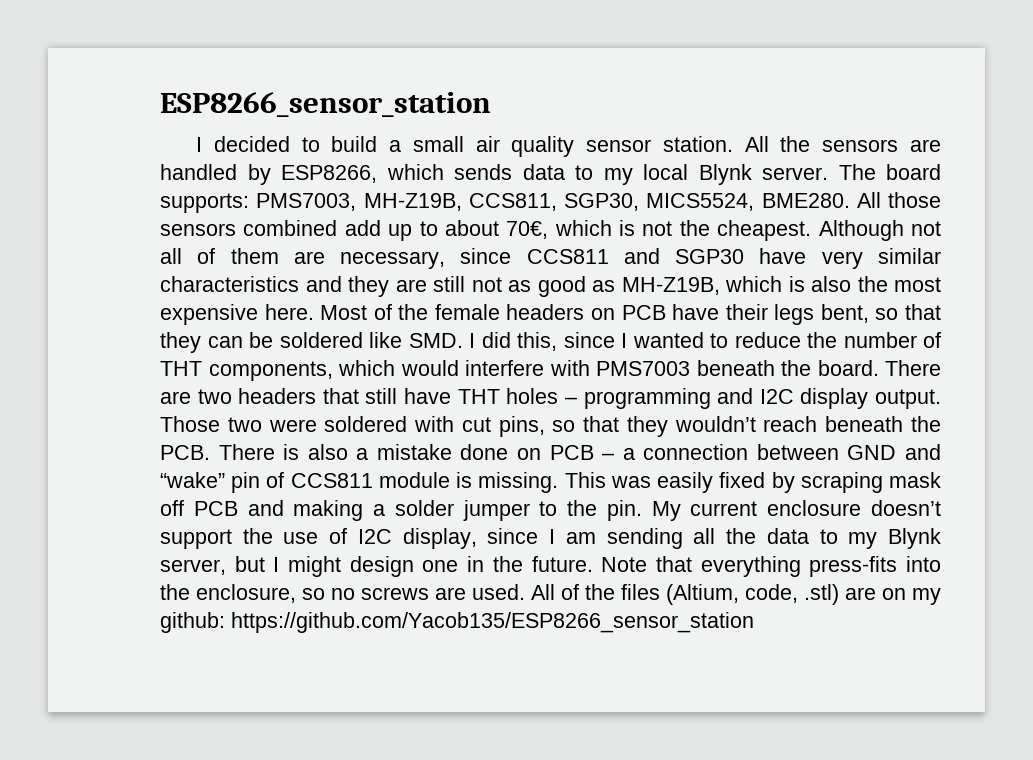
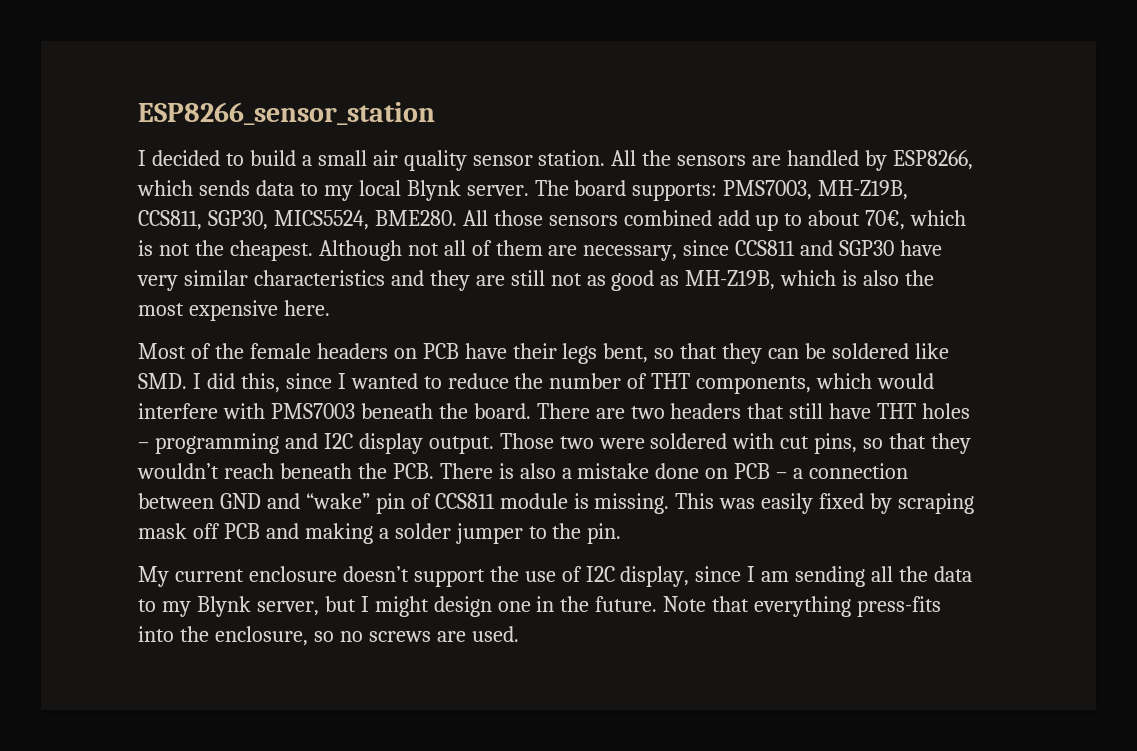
(314, 312) none -> (330, 308) //
(642, 510) none -> (622, 533) //
[531,584,941,605] [160,612,754,633] All of the files (Altium, code, .stl) are on my github: https://github.com/Yacob135/ESP8266_sensor_station -> (519, 634) none

